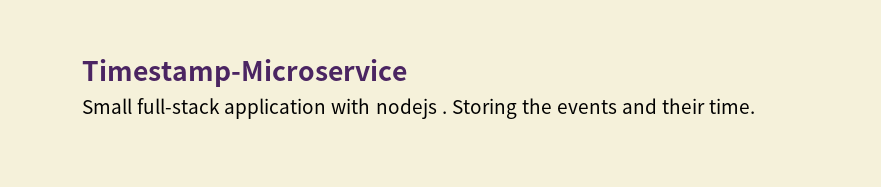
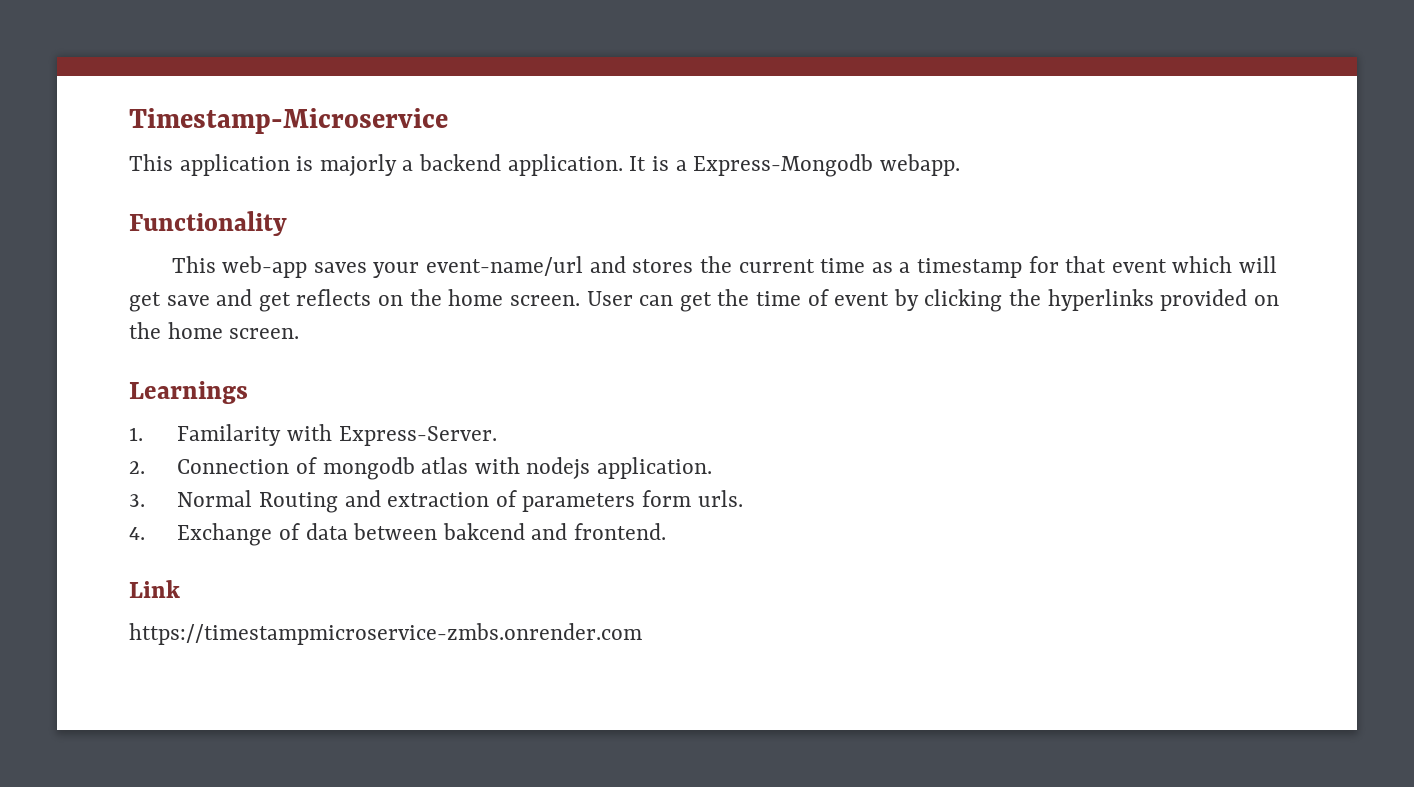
[82,98,756,119] Small full-stack application with nodejs . Storing the events and their time. -> [129,154,960,177] [129,211,287,236] [171,256,1278,278] [129,289,1279,312] [129,322,300,339] [129,381,248,404] [129,424,497,446] [129,457,712,480] [129,490,743,513] [129,523,666,546] [129,580,180,598] [129,623,642,645] This application is majorly a backend application. It is a Express-Mongodb webapp. // Functionality // This web-app saves your event-name/url and stores the current time as a timestamp for that event which will get save and get reflects on the home screen. User can get the time of event by clicking the hyperlinks provided on the home screen. // Learnings // 1. Familarity with Express-Server. // 2. Connection of mongodb atlas with nodejs application. // 3. Normal Routing and extraction of parameters form urls. // 4. Exchange of data between bakcend and frontend. // Link // https://timestampmicroservice-zmbs.onrender.com

